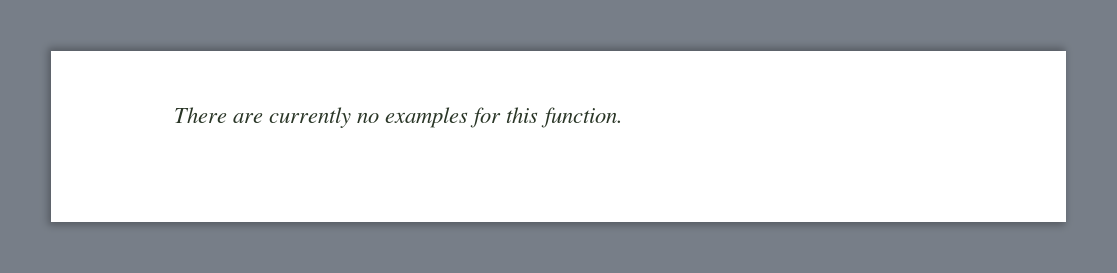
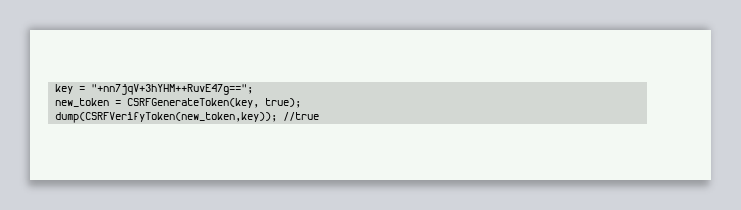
[174,107,623,128] There are currently no examples for this function. -> [55,84,254,95] [55,98,302,108] [55,112,320,123] key = "+nn7jqV+3hYHM++RuvE47g=="; // new_token = CSRFGenerateToken(key, true); // dump(CSRFVerifyToken(new_token,key)); //true

